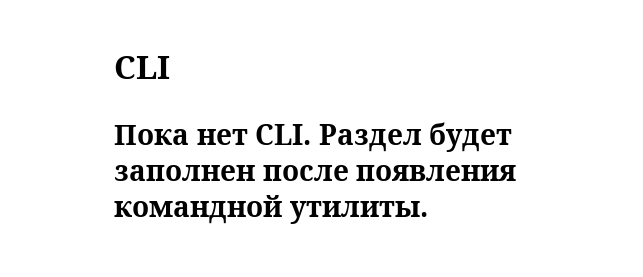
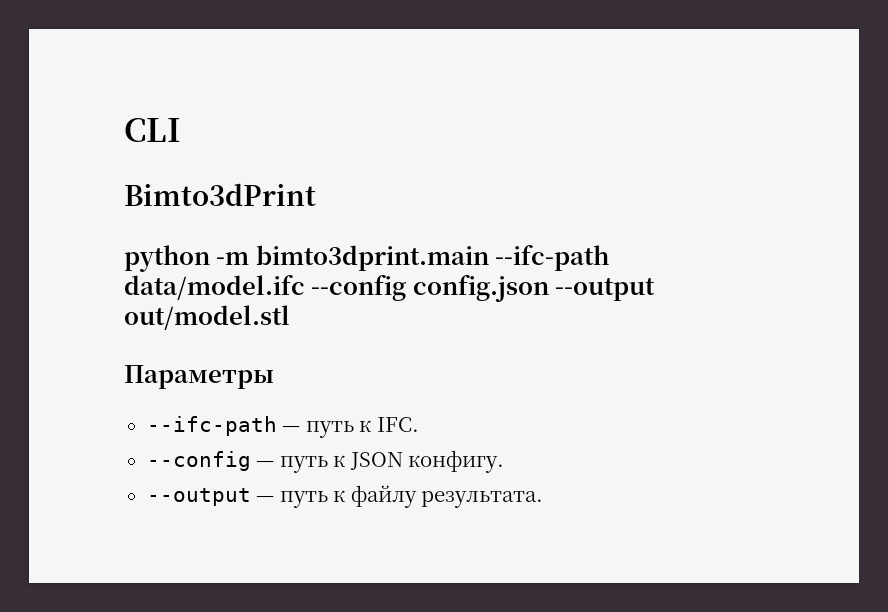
[114,122,513,152] [114,165,517,181] [114,195,428,224] Пока нет CLI. Раздел будет заполнен после появления командной утилиты. -> [124,183,316,206] [124,244,610,272] [124,274,656,302] [124,305,290,330] [124,365,274,389] [146,416,419,438] [146,450,505,473] [146,485,544,508] Bimto3dPrint // python -m bimto3dprint.main --ifc-path data/model.ifc --config config.json --output out/model.stl // Параметры // --ifc-path — путь к IFC. // --config — путь к JSON конфигу. // --output — путь к файлу результата.

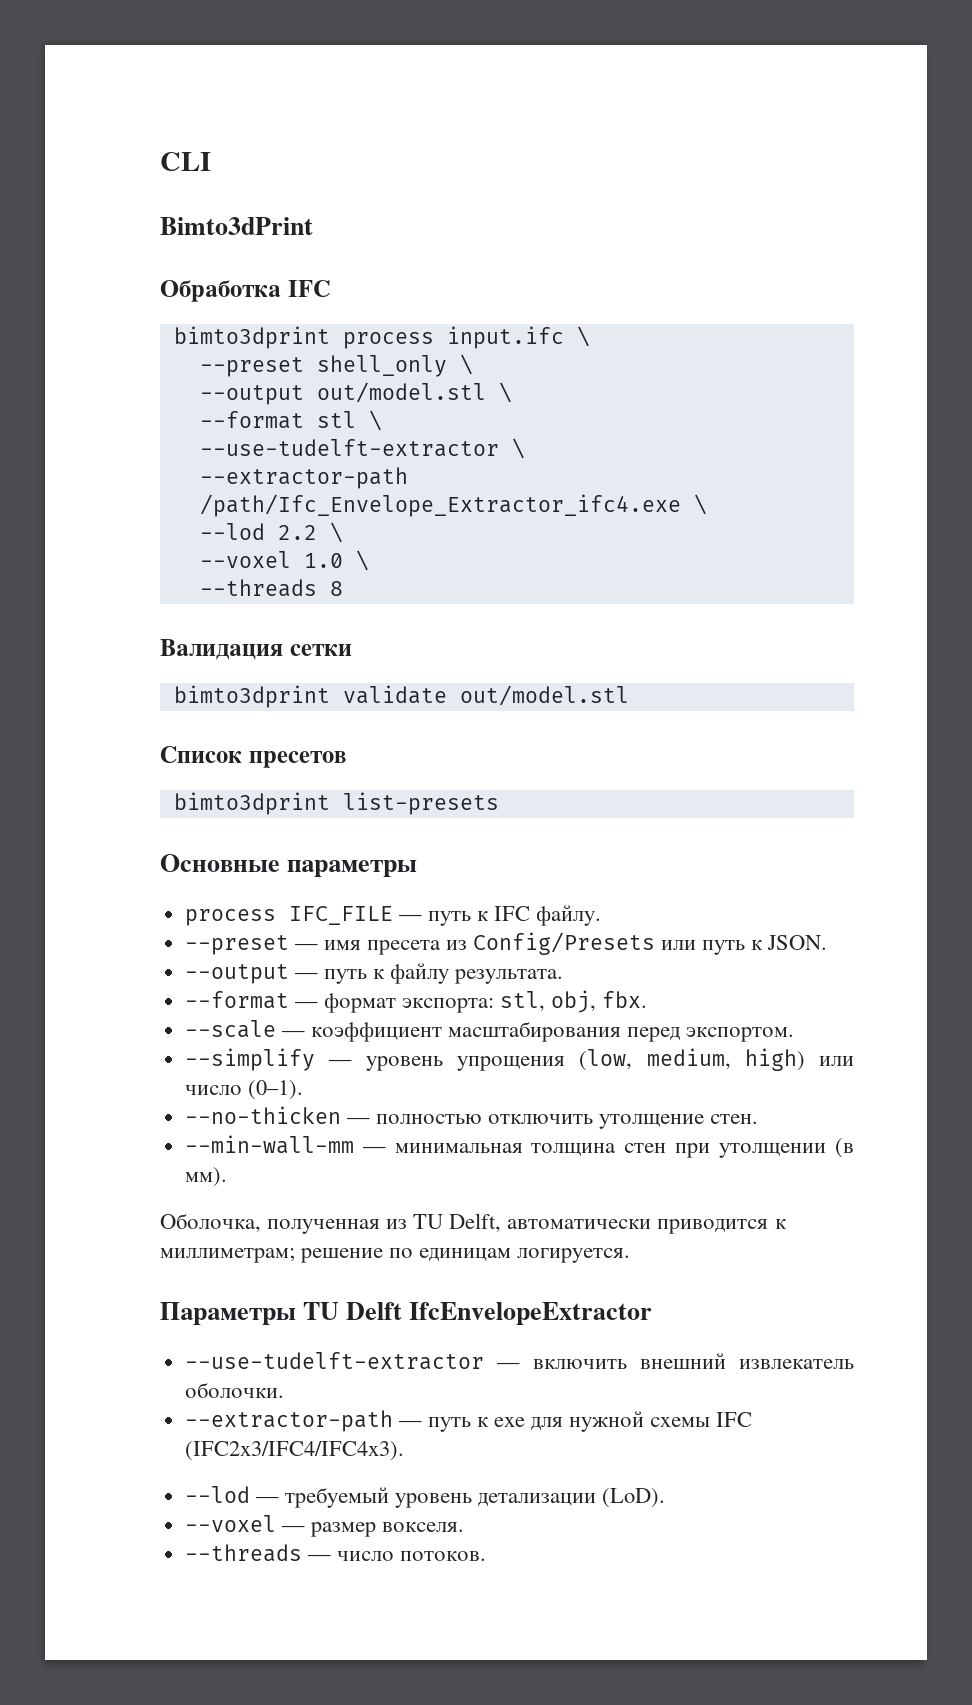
[124,244,610,272] [124,274,656,302] [124,305,290,330] [124,365,274,389] [146,416,419,438] [146,450,505,473] python -m bimto3dprint.main --ifc-path data/model.ifc --config config.json --output out/model.stl // Параметры // --ifc-path — путь к IFC. // --config — путь к JSON конфигу. -> [160,280,331,302] [173,326,590,349] [199,354,473,377] [199,382,512,405] [199,410,382,431] [199,438,525,459] [199,467,408,489] [199,494,707,517] [199,522,343,543] [199,550,369,571] [199,579,343,597] [160,639,352,660] [173,685,629,708] [160,746,346,768] [173,792,499,815] [160,854,418,877] [184,905,602,926] [184,932,828,955] Обработка IFC // bimto3dprint process input.ifc \ // --preset shell_only \ // --output out/model.stl \ // --format stl \ // --use-tudelft-extractor \ // --extractor-path /path/Ifc_Envelope_Extractor_ifc4.exe \ // --lod 2.2 \ // --voxel 1.0 \ // --threads 8 // Валидация сетки // bimto3dprint validate out/model.stl // Список пресетов // bimto3dprint list-presets // Основные параметры // process IFС_FILE — путь к IFC файлу. // --preset — имя пресета из Config/Presets или путь к JSON.
(544, 499) none -> [184,990,648,1013] [184,1020,795,1042] [184,1048,855,1071] [184,1080,303,1100] [184,1106,759,1129] [184,1135,854,1158] [184,1167,227,1187] [160,1213,787,1234] [160,1248,631,1263] [160,1302,653,1325] [184,1352,854,1370] [184,1382,284,1398] [184,1410,753,1432] [184,1441,404,1461] [184,1486,666,1508] [184,1515,464,1537] [184,1544,486,1562] // --format — формат экспорта: stl, obj, fbx. // --scale — коэффициент масштабирования перед экспортом. // --simplify — уровень упрощения (low, medium, high) или число (0–1). // --no-thicken — полностью отключить утолщение стен. // --min-wall-mm — минимальная толщина стен при утолщении (в мм). // Оболочка, полученная из TU Delft, автоматически приводится к миллиметрам; решение по единицам логируется. // Параметры TU Delft IfcEnvelopeExtractor // --use-tudelft-extractor — включить внешний извлекатель оболочки. // --extractor-path — путь к exe для нужной схемы IFC (IFC2x3/IFC4/IFC4x3). // --lod — требуемый уровень детализации (LoD). // --voxel — размер вокселя. // --threads — число потоков.

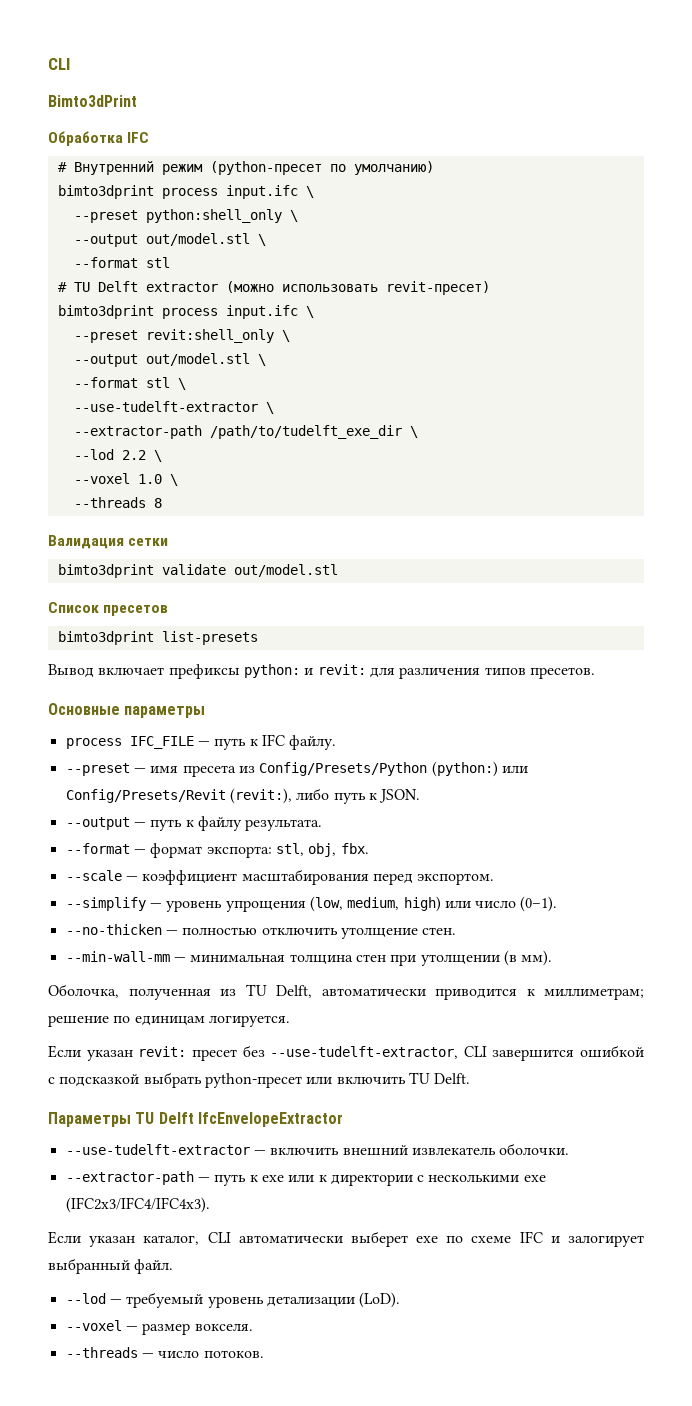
[173,326,590,349] [199,355,447,377] // bimto3dprint process input.ifc \ // --preset shell_only -> [57,161,434,175] [57,185,314,199] [73,209,298,223] [73,233,266,247] [73,257,170,268] [57,281,490,295] [57,305,314,319] [73,329,274,343] // # Внутренний режим (python-пресет по умолчанию) // bimto3dprint process input.ifc \ // --preset python:shell_only \ // --output out/model.stl \ // --format stl // # TU Delft extractor (можно использовать revit-пресет) // bimto3dprint process input.ifc \ // --preset revit:shell_only
[199,494,681,517] /path/Ifc_Envelope_Extractor_ifc4.exe -> [209,425,402,439] /path/to/tudelft_exe_dir
(499, 803) none -> [48,664,595,679] // Вывод включает префиксы python: и revit: для различения типов пресетов.
[473,932,697,955] Config/Presets или -> [259,761,528,777] [65,788,330,804] Config/Presets/Python (python:) или Config/Presets/Revit (revit:), либо
(631, 1255) none -> [48,1045,644,1061] [48,1072,471,1088] // Если указан revit: пресет без --use-tudelft-extractor, CLI завершится ошибкой с подсказкой выбрать python-пресет или включить TU Delft.
[531,1411,753,1432] [184,1441,404,1461] для нужной схемы IFC (IFC2x3/IFC4/IFC4x3). -> [288,1174,546,1186] [65,1197,210,1213] [48,1231,644,1247] [48,1258,174,1274] или к директории с несколькими exe (IFC2x3/IFC4/IFC4x3). // Если указан каталог, CLI автоматически выберет exe по схеме IFC и залогирует выбранный файл.

